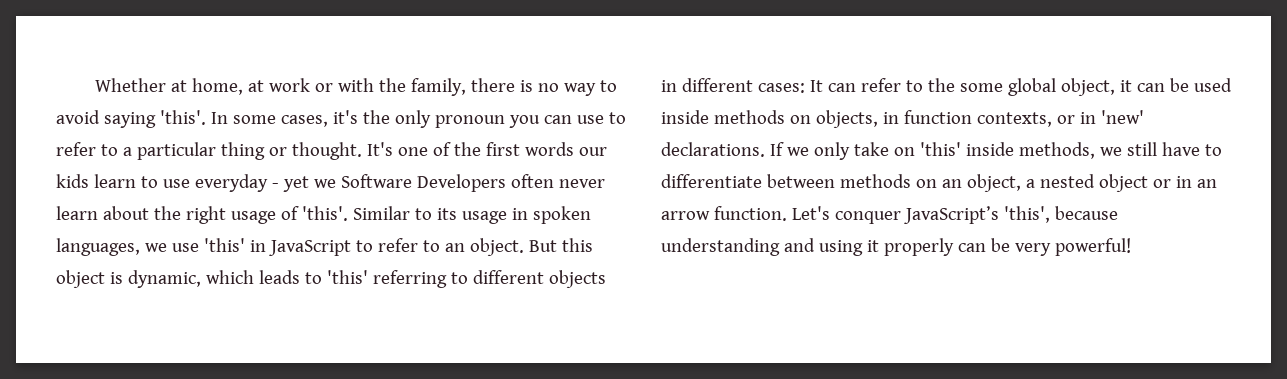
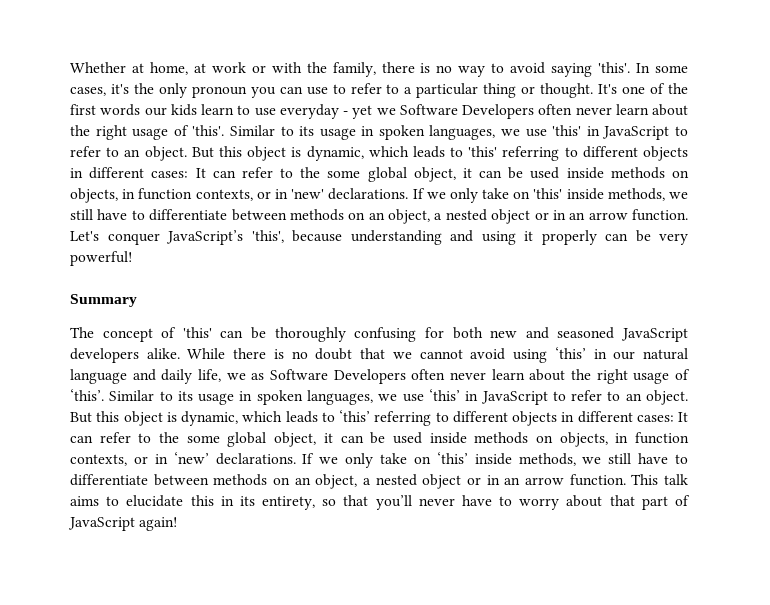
(1131, 247) none -> [70,294,137,307] [70,327,689,342] [70,347,689,363] [70,369,690,384] [70,389,688,405] [70,410,688,426] [70,432,689,447] [70,452,688,468] [70,474,688,489] [70,495,690,510] [68,517,178,531] // Summary // The concept of 'this' can be thoroughly confusing for both new and seasoned JavaScript developers alike. While there is no doubt that we cannot avoid using ‘this’ in our natural language and daily life, we as Software Developers often never learn about the right usage of ‘this’. Similar to its usage in spoken languages, we use ‘this’ in JavaScript to refer to an object. But this object is dynamic, which leads to ‘this’ referring to different objects in different cases: It can refer to the some global object, it can be used inside methods on objects, in function contexts, or in ‘new’ declarations. If we only take on ‘this’ inside methods, we still have to differentiate between methods on an object, a nested object or in an arrow function. This talk aims to elucidate this in its entirety, so that you’ll never have to worry about that part of JavaScript again!

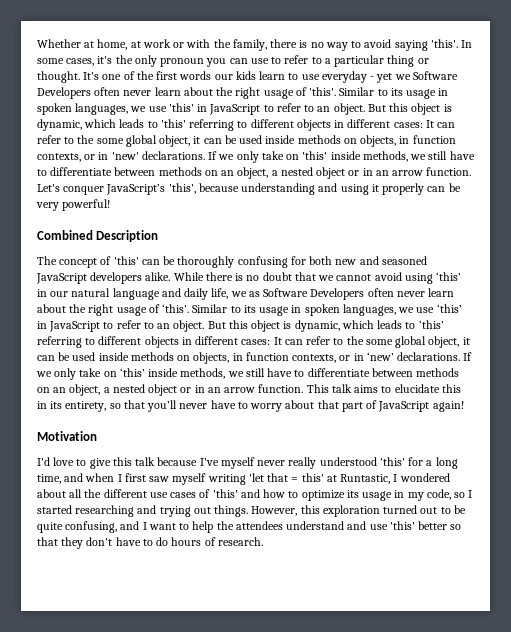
[70,294,137,307] Summary -> [37,230,159,242] Combined Description
(178, 524) none -> [37,431,97,441] [37,457,458,469] [37,473,450,485] [37,489,473,501] [37,505,466,517] [37,521,462,533] [37,537,263,549] // Motivation // I'd love to give this talk because I've myself never really understood 'this' for a long time, and when I first saw myself writing 'let that = this' at Runtastic, I wondered about all the different use cases of 'this' and how to optimize its usage in my code, so I started researching and trying out things. However, this exploration turned out to be quite confusing, and I want to help the attendees understand and use 'this' better so that they don't have to do hours of research.

